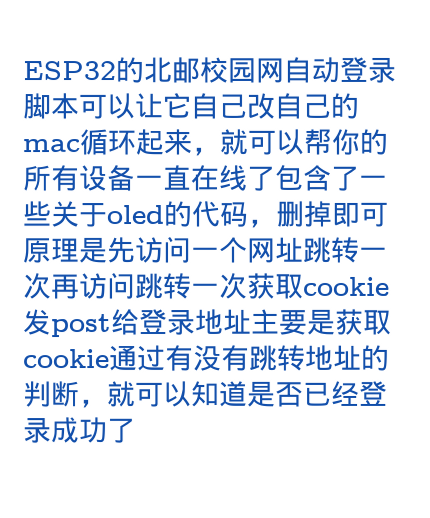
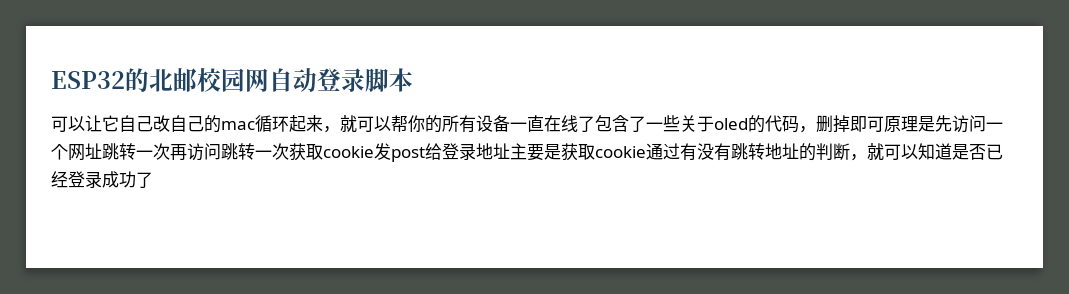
(79, 106) none -> (413, 80) //

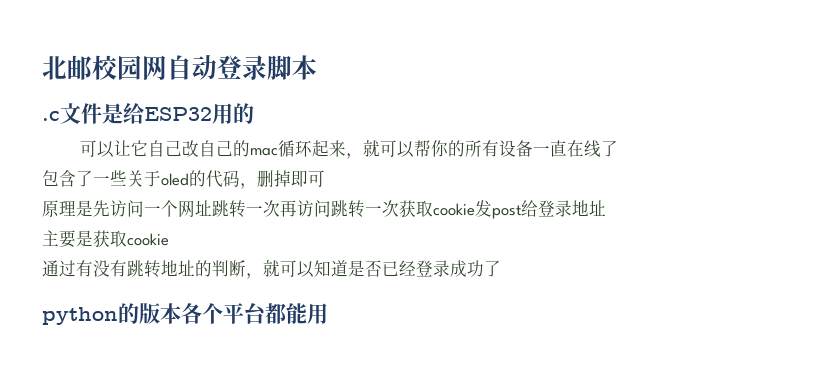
[51,68,149,92] ESP32的 -> (42, 68) none
(413, 80) none -> [42,103,254,124] // .c文件是给ESP32用的
(595, 124) none -> (618, 148) //
(884, 124) none -> (325, 178) //
(510, 151) none -> (606, 208) //
(646, 152) none -> (169, 239) //
(153, 180) none -> [42,303,328,325] // python的版本各个平台都能用

